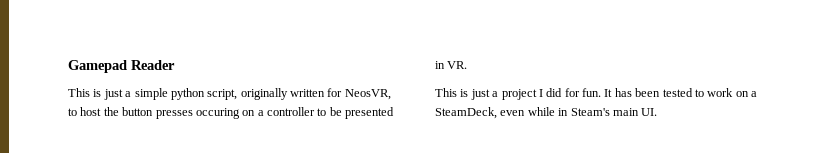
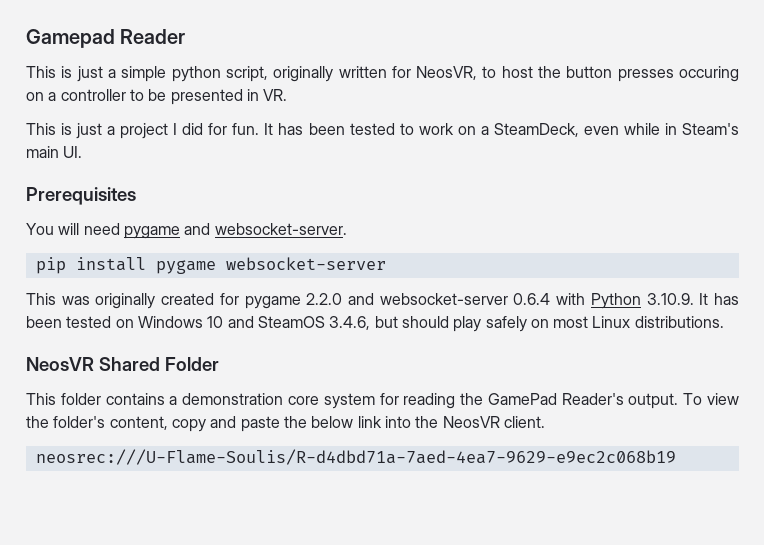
(658, 112) none -> [26,187,136,205] [26,223,347,239] [35,257,386,274] [26,293,739,309] [26,316,724,332] [26,357,219,371] [26,393,740,409] [26,416,545,432] [35,449,676,465] // Prerequisites // You will need pygame and websocket-server. // pip install pygame websocket-server // This was originally created for pygame 2.2.0 and websocket-server 0.6.4 with Python 3.10.9. It has been tested on Windows 10 and SteamOS 3.4.6, but should play safely on most Linux distributions. // NeosVR Shared Folder // This folder contains a demonstration core system for reading the GamePad Reader's output. To view the folder's content, copy and paste the below link into the NeosVR client. // neosrec:///U-Flame-Soulis/R-d4dbd71a-7aed-4ea7-9629-e9ec2c068b19

